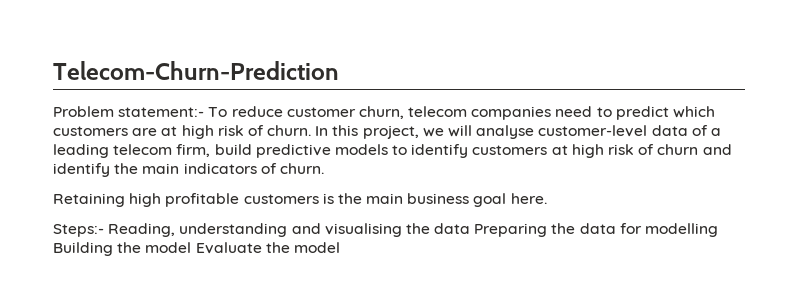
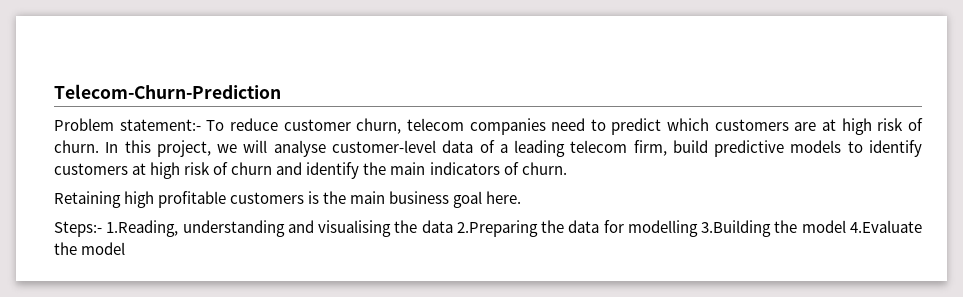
[108,223,176,237] Reading, -> [106,220,179,237] 1.Reading,
[474,223,548,237] Preparing -> [456,220,538,237] 2.Preparing
[53,242,262,256] Building the model Evaluate -> [701,220,922,237] 3.Building the model 4.Evaluate

